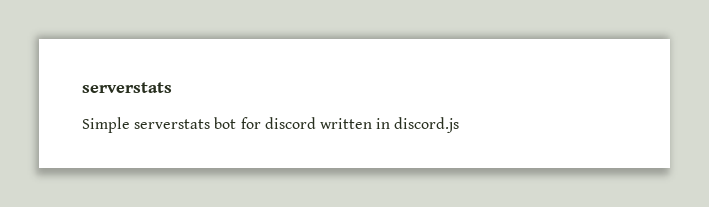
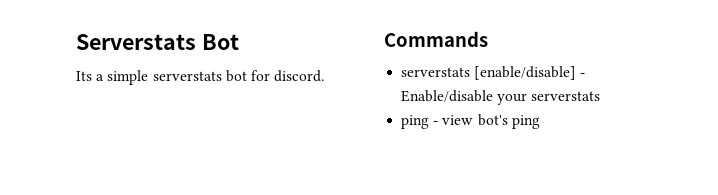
[82,82,172,93] [82,117,460,133] serverstats // Simple serverstats bot for discord written in discord.js -> [76,34,239,50] [76,70,325,85] [384,31,488,47] [401,66,586,80] [401,90,601,105] [401,114,540,129] Serverstats Bot // Its a simple serverstats bot for discord. // Commands // serverstats [enable/disable] - Enable/disable your serverstats // ping - view bot's ping

